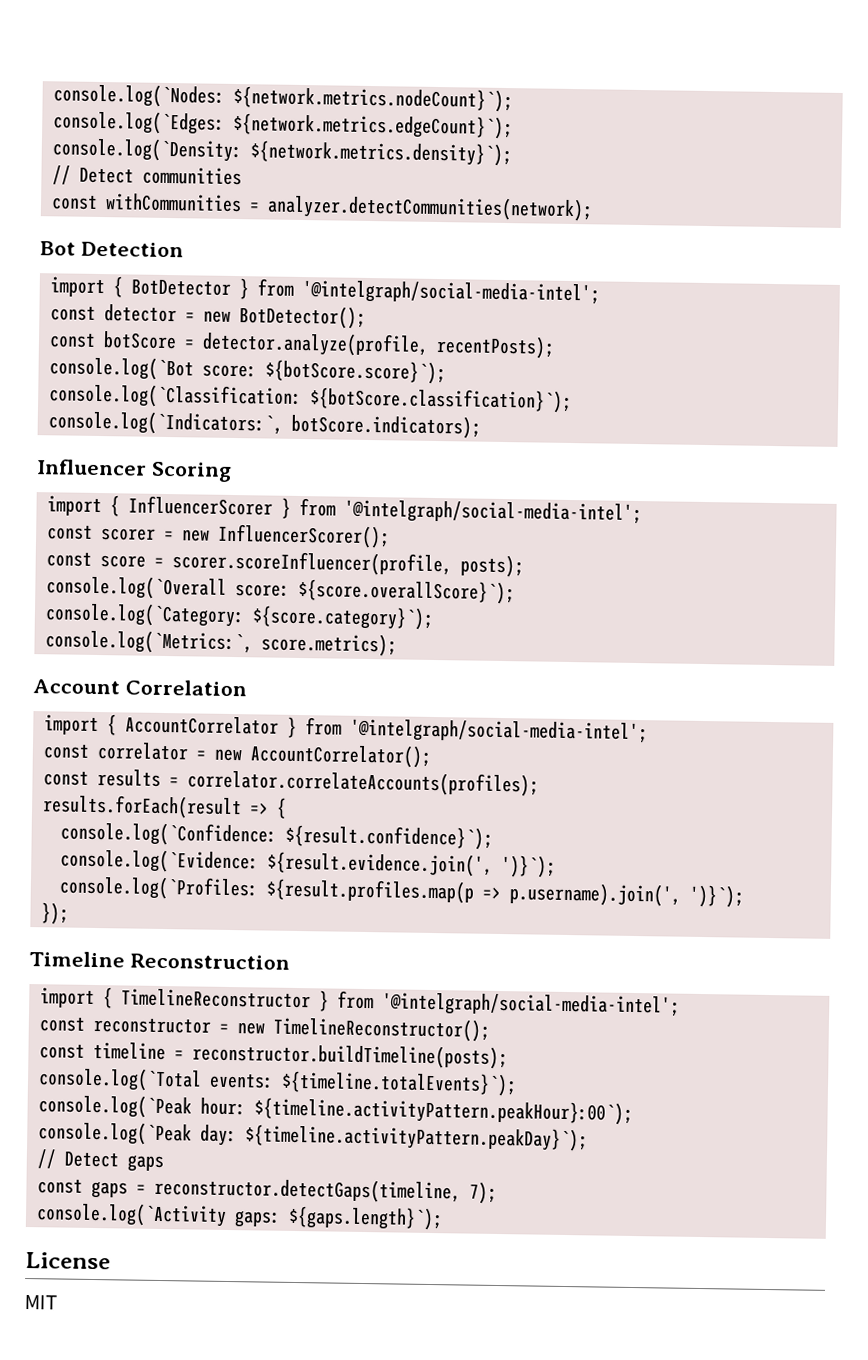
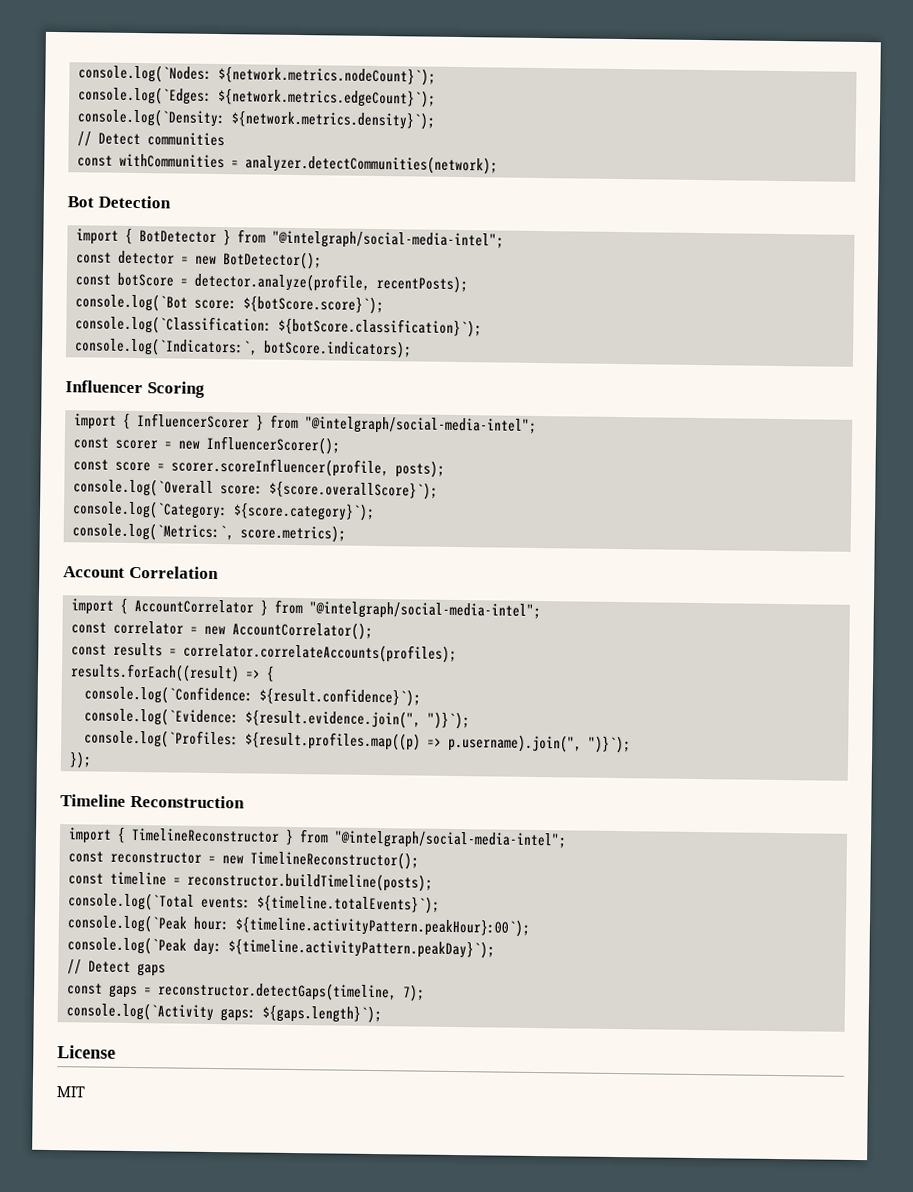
[302,280,601,306] '@intelgraph/social-media-intel'; -> [272,230,505,250] "@intelgraph/social-media-intel";
[344,499,643,526] '@intelgraph/social-media-intel'; -> [305,416,538,435] "@intelgraph/social-media-intel";
[350,718,649,745] '@intelgraph/social-media-intel'; -> [309,601,542,621] "@intelgraph/social-media-intel";
[42,794,243,820] results.forEach(result -> [70,663,241,683] results.forEach((result)
[267,851,557,878] ${result.evidence.join(', ')}`); -> [245,709,471,730] ${result.evidence.join(", ")}`);
[266,878,745,908] ${result.profiles.map(p => p.username).join(', ')}`); -> [245,731,632,754] ${result.profiles.map((p) => p.username).join(", ")}`);
[382,992,681,1018] '@intelgraph/social-media-intel'; -> [334,830,568,850] "@intelgraph/social-media-intel";

